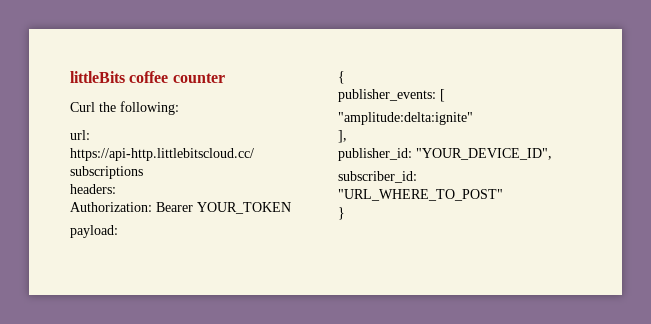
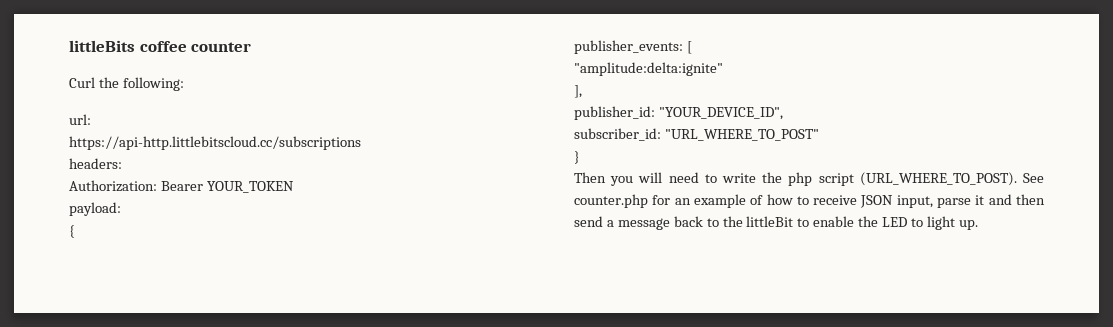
(345, 213) none -> [574,172,1044,186] [574,194,1045,208] [574,216,978,230] // Then you will need to write the php script (URL_WHERE_TO_POST). See counter.php for an example of how to receive JSON input, parse it and then send a message back to the littleBit to enable the LED to light up.

